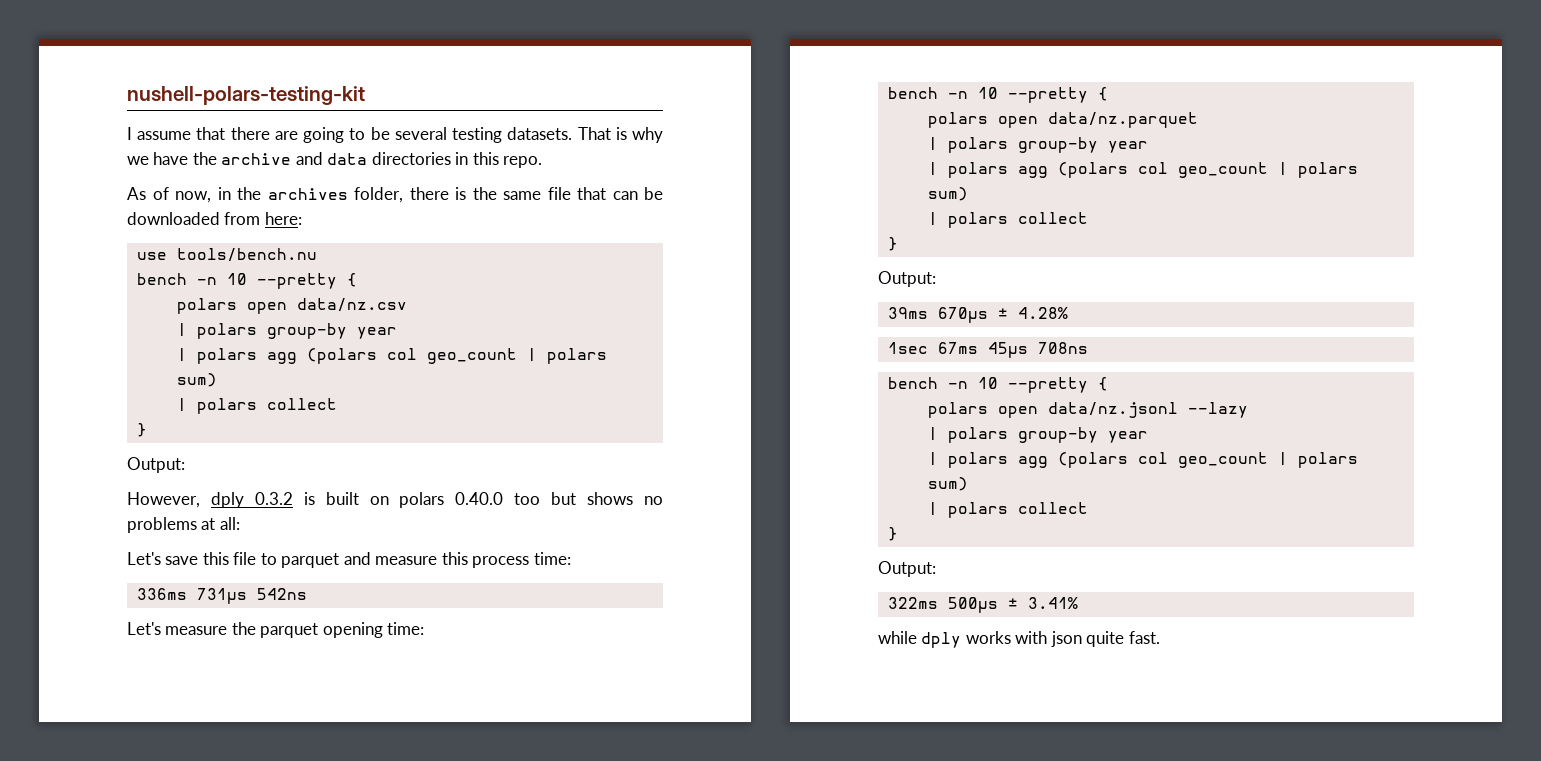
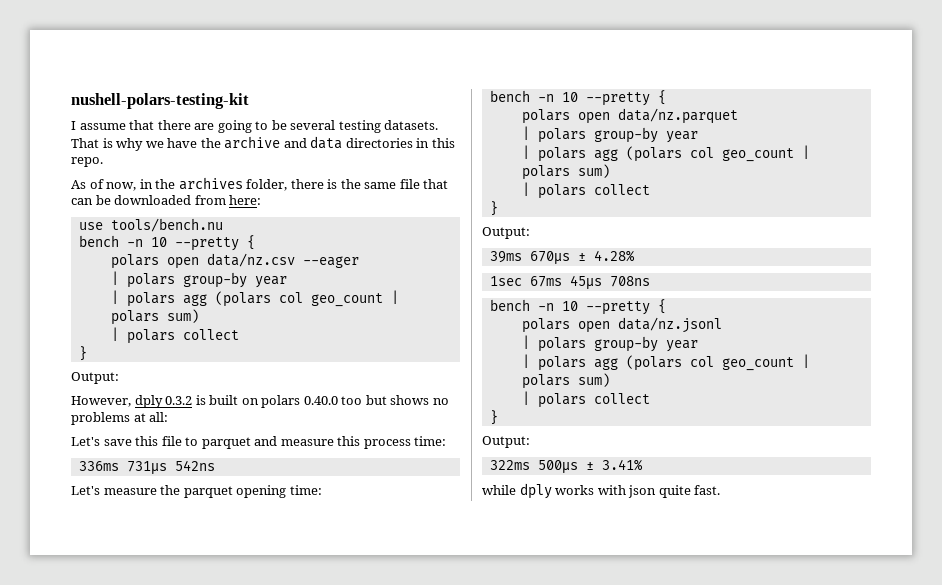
(407, 305) none -> [302,256,359,268] --eager
[1187,402,1248,418] --lazy -> (722, 325) none

